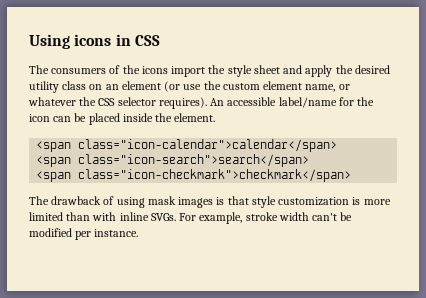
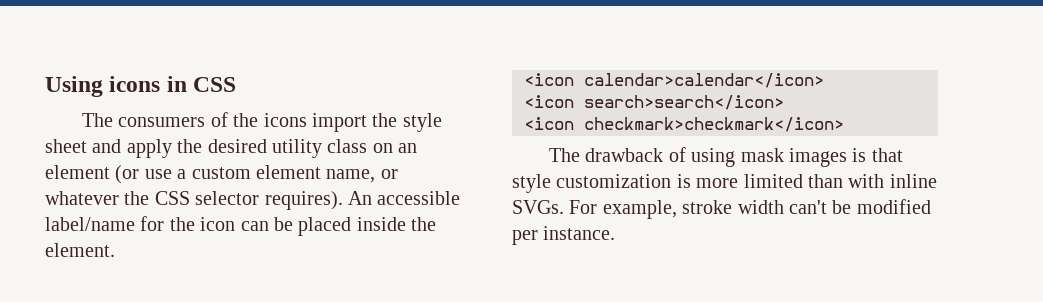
[203,81,221,90] the -> [177,169,187,179] a
[36,139,338,152] [36,154,310,167] [36,169,352,182] <span class="icon-calendar">calendar</span> // <span class="icon-search">search</span> // <span class="icon-checkmark">checkmark</span> -> [524,73,824,88] [524,95,784,110] [524,117,844,132] <icon calendar>calendar</icon> // <icon search>search</icon> // <icon checkmark>checkmark</icon>

